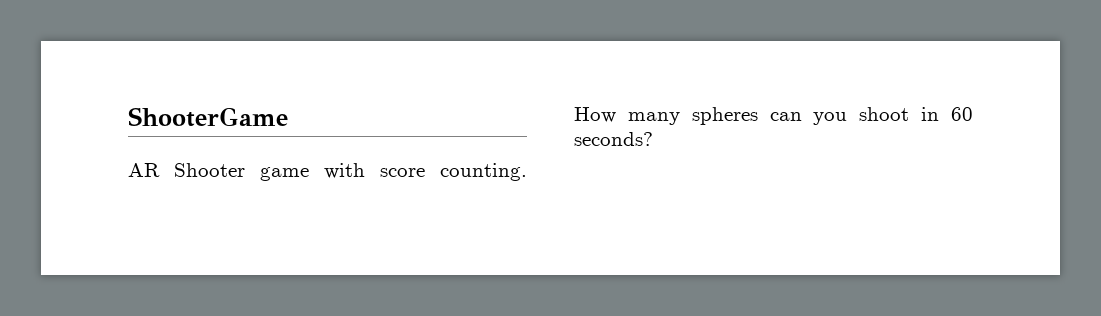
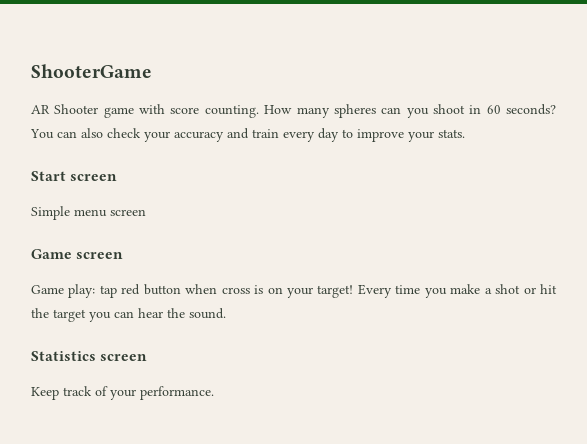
(653, 139) none -> [30,128,465,142] [31,171,118,181] [31,206,146,220] [31,249,124,259] [31,284,558,298] [31,308,226,322] [31,351,148,361] [31,386,214,400] You can also check your accuracy and train every day to improve your stats. // Start screen // Simple menu screen // Game screen // Game play: tap red button when cross is on your target! Every time you make a shot or hit the target you can hear the sound. // Statistics screen // Keep track of your performance.

